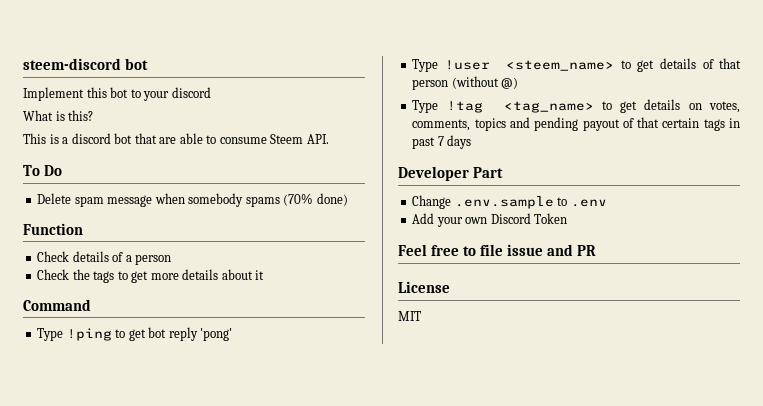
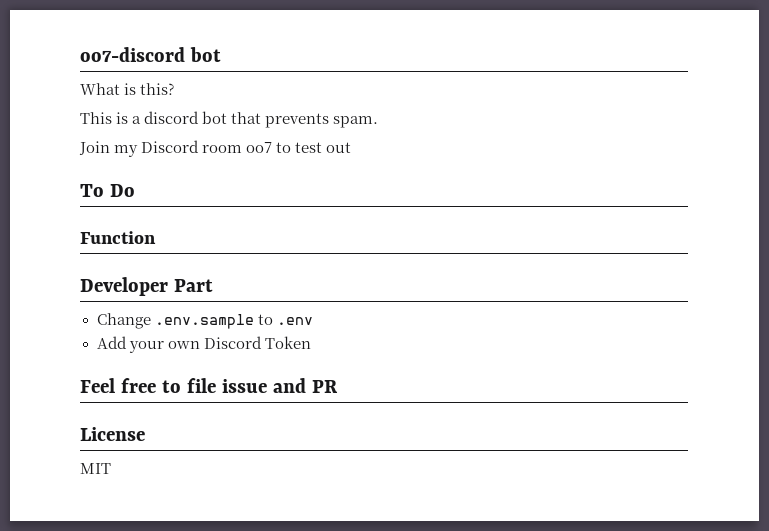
[23,58,149,70] [23,87,211,101] steem-discord bot // Implement this bot to your discord -> [80,47,221,62] oo7-discord bot
[159,133,329,144] [23,165,63,176] [37,193,348,207] [23,223,83,235] [37,251,172,265] [37,269,265,283] [23,299,91,311] [37,327,233,341] [412,58,741,72] [412,76,519,90] [412,99,740,113] [412,117,740,131] [412,135,472,149] are able to consume Steem API. // To Do // Delete spam message when somebody spams (70% done) // Function // Check details of a person // Check the tags to get more details about it // Command // Type !ping to get bot reply 'pong' // Type !user <steem_name> to get details of that person (without @) // Type !tag <tag_name> to get details on votes, comments, topics and pending payout of that certain tags in past 7 days -> [265,113,379,128] [79,140,352,157] [80,184,135,197] [80,231,156,244] prevents spam. // Join my Discord room oo7 to test out // To Do // Function

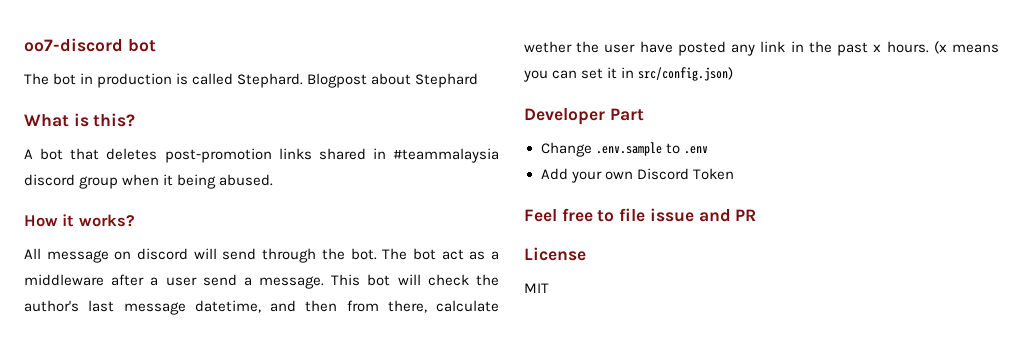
[80,83,175,95] [80,111,379,128] [79,140,352,157] [80,184,135,197] [80,231,156,244] What is this? // This is a discord bot that prevents spam. // Join my Discord room oo7 to test out // To Do // Function -> [24,73,479,88] [24,113,136,127] [24,148,499,163] [24,174,274,189] [24,214,135,227] [24,248,499,263] [24,274,500,289] [24,300,499,315] [524,41,999,56] [523,67,734,82] The bot in production is called Stephard. Blogpost about Stephard // What is this? // A bot that deletes post-promotion links shared in #teammalaysia discord group when it being abused. // How it works? // All message on discord will send through the bot. The bot act as a middleware after a user send a message. This bot will check the author's last message datetime, and then from there, calculate wether the user have posted any link in the past x hours. (x means you can set it in src/config.json)

